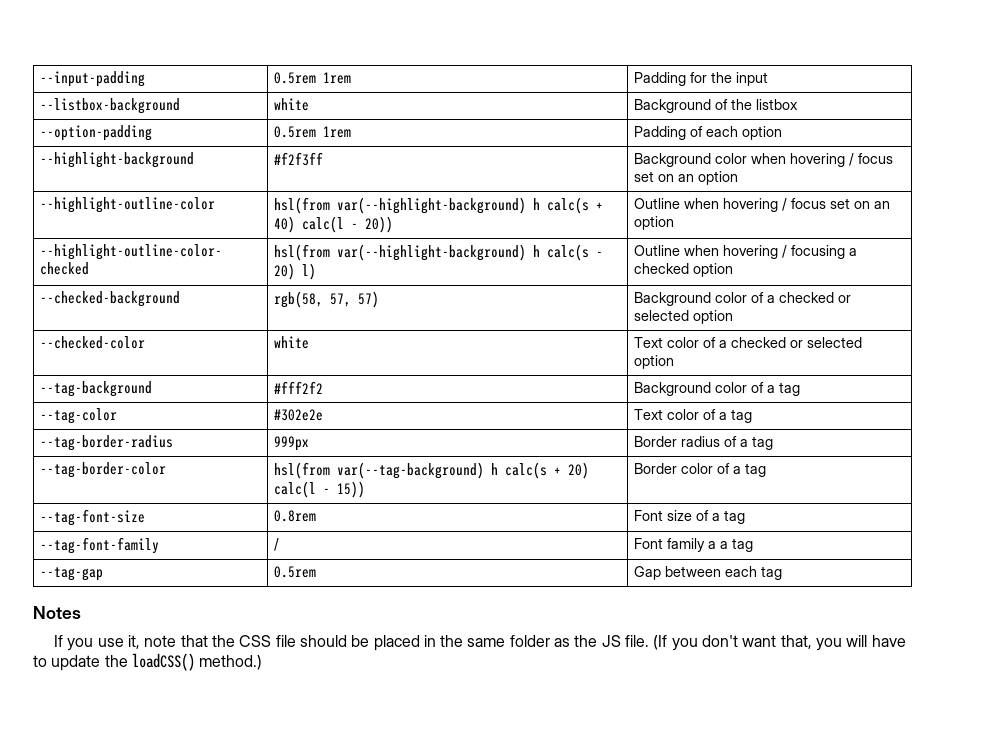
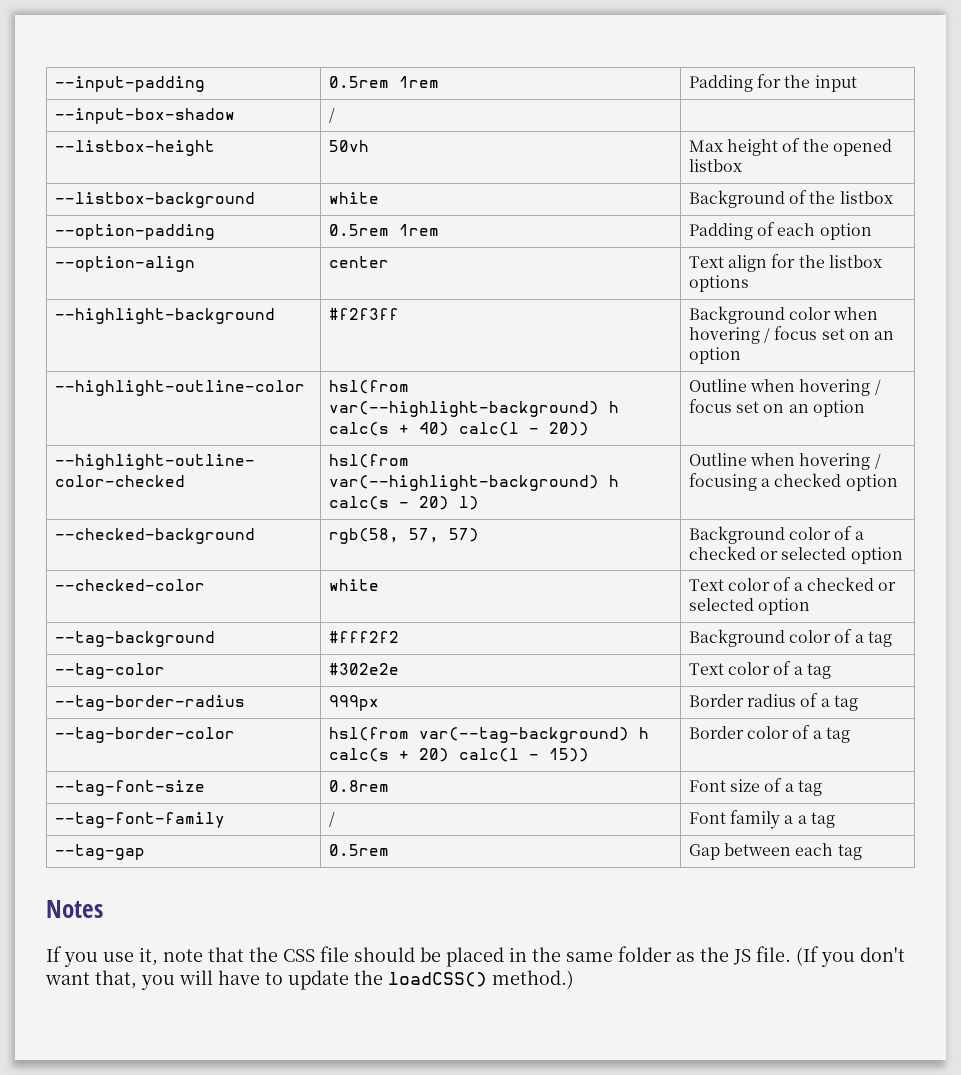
(768, 79) none -> [54,108,235,124] [328,107,335,123] [54,140,215,156] [328,140,369,152] [688,138,892,156] [688,159,742,172] // --input-box-shadow | / | // --listbox-height | 50vh | Max height of the opened listbox
(782, 133) none -> [54,256,195,272] [328,256,389,268] [688,254,882,272] [688,275,749,292] // --option-align | center | Text align for the listbox options

